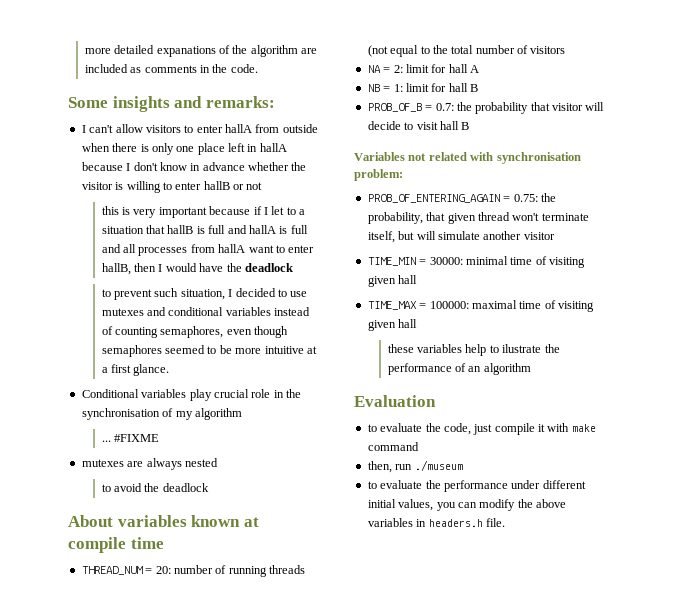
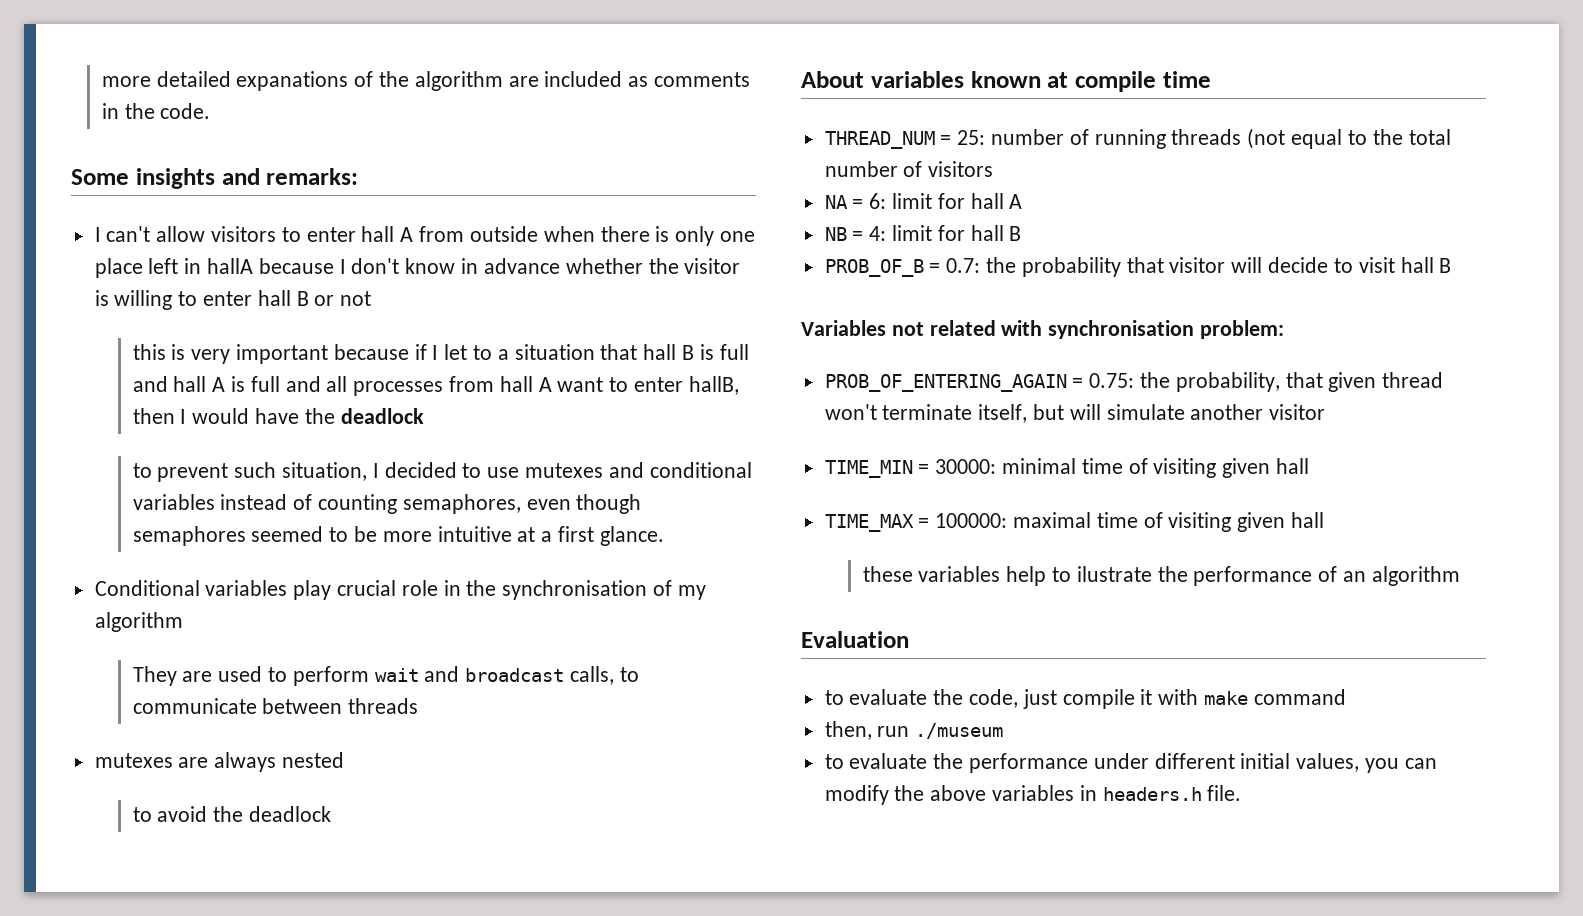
[225,124,252,133] hallA -> [361,226,414,242] hall A
[203,181,230,190] hallB -> [257,290,309,306] hall B
[167,225,276,234] hallB is full and hallA -> [643,344,749,360] [132,376,226,392] hall B is full and hall A
[218,244,246,253] hallA -> [499,376,552,392] hall A
[101,434,160,442] ... #FIXME -> [132,666,639,686] [132,698,419,714] They are used to perform wait and broadcast calls, to communicate between threads
[155,566,171,574] 20: -> [957,130,986,145] 25:
[393,65,403,73] 2: -> [869,193,887,209] 6:
[393,84,403,92] 1: -> [869,226,887,241] 4:

